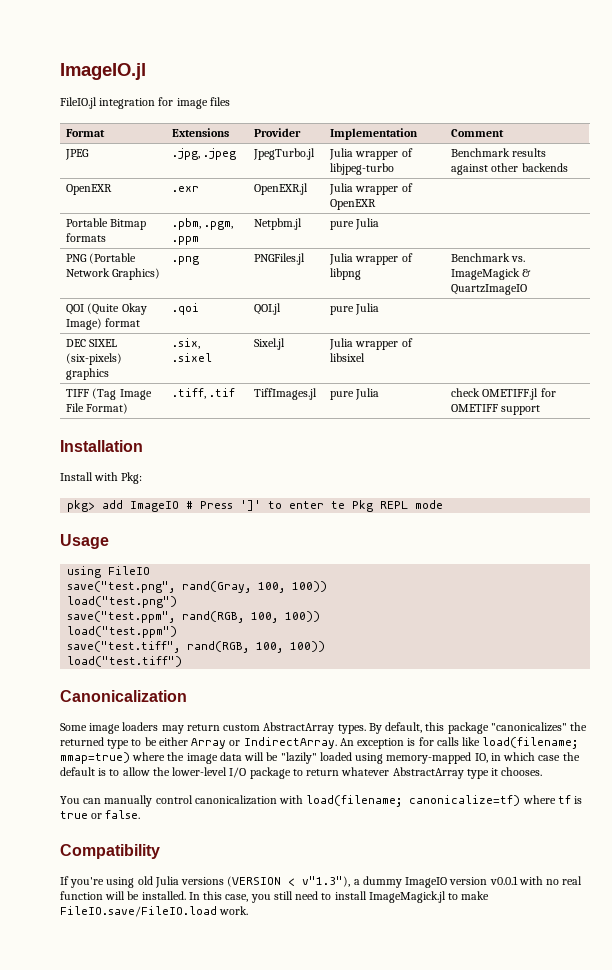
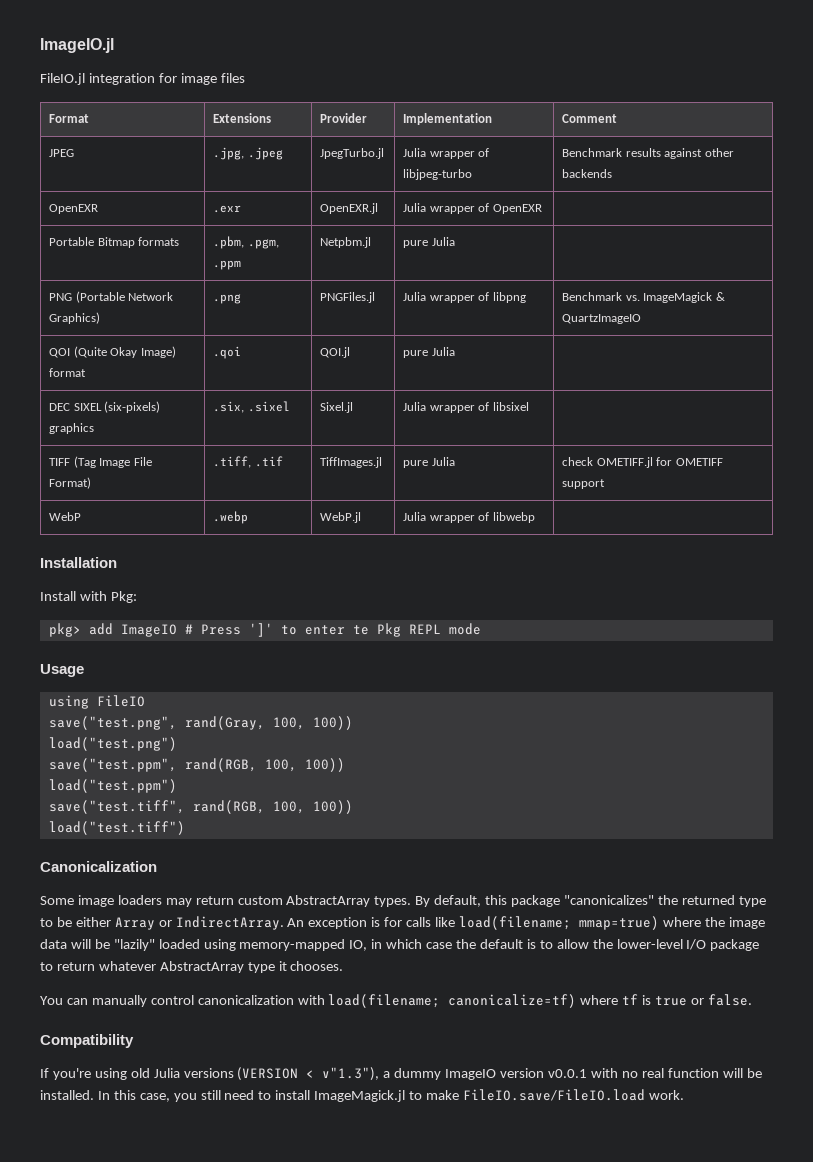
(541, 410) none -> [49,512,82,521] [213,511,249,524] [320,512,362,523] [403,512,535,523] // WebP | .webp | WebP.jl | Julia wrapper of libwebp |

